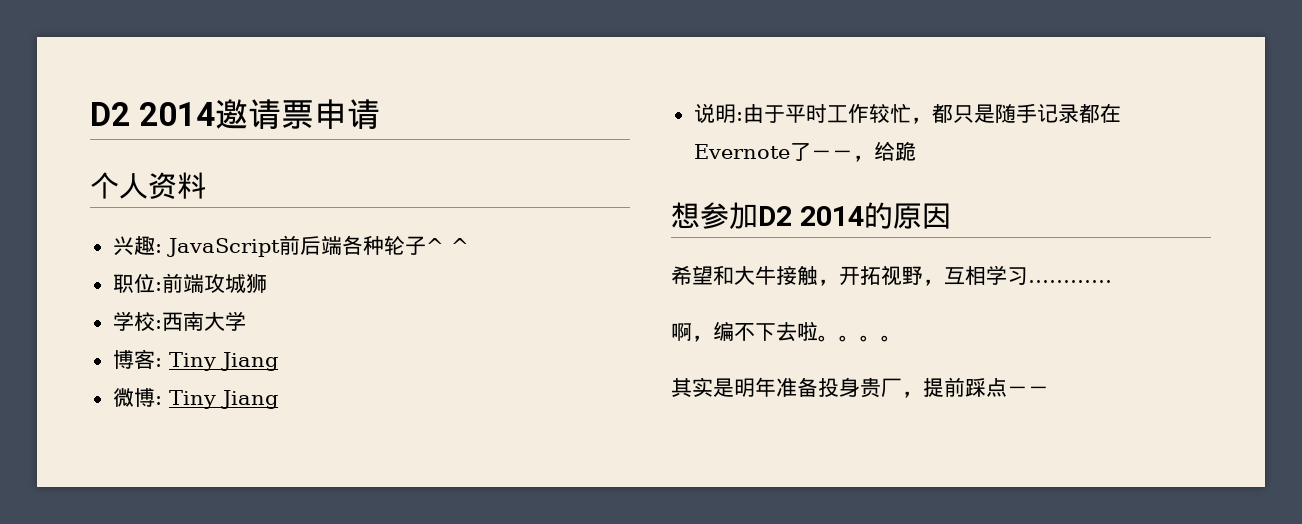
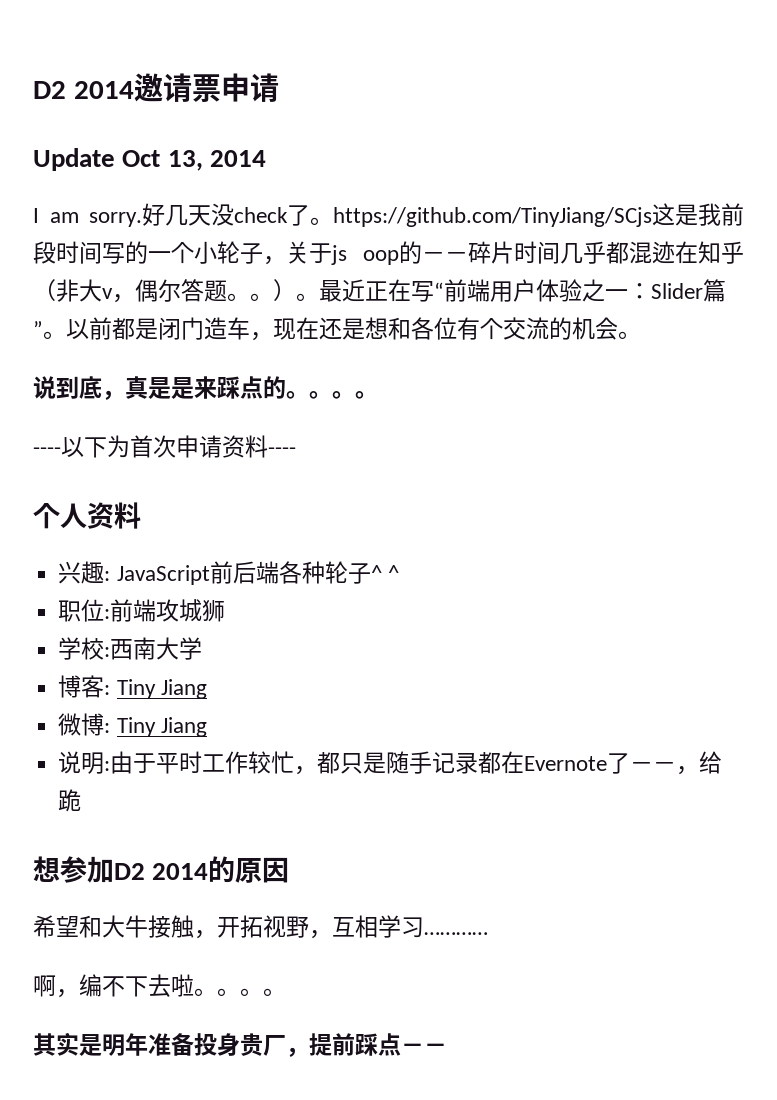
(380, 114) none -> [33,148,266,171] [33,203,744,227] [33,241,744,265] [33,279,726,303] [33,317,641,341] [33,376,378,400] [33,435,296,458] // Update Oct 13, 2014 // I am sorry.好几天没check了。https://github.com/TinyJiang/SCjs这是我前段时间写的一个小轮子，关于js oop的－－碎片时间几乎都混迹在知乎（非大v，偶尔答题。。）。最近正在写“前端用户体验之一：Slider篇”。以前都是闭门造车，现在还是想和各位有个交流的机会。 // 说到底，真是是来踩点的。。。。 // ----以下为首次申请资料----

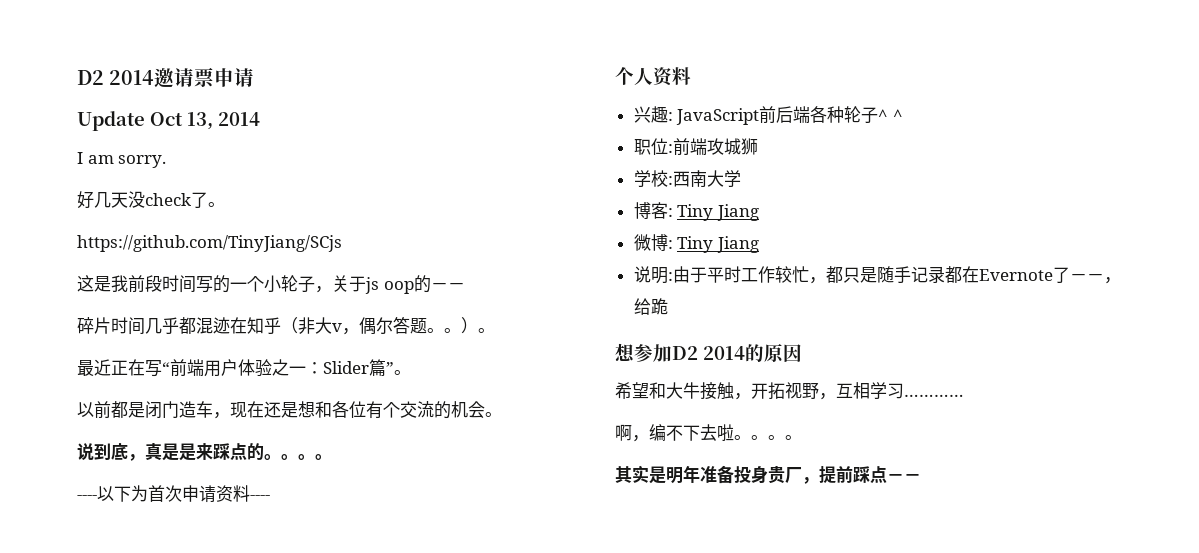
(143, 219) none -> (167, 161) //
(334, 221) none -> (225, 204) //
(652, 217) none -> (342, 243) //
(468, 256) none -> (465, 286) //
(319, 297) none -> (495, 330) //
(66, 335) none -> (411, 372) //

